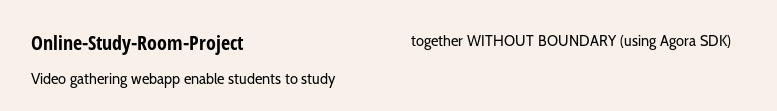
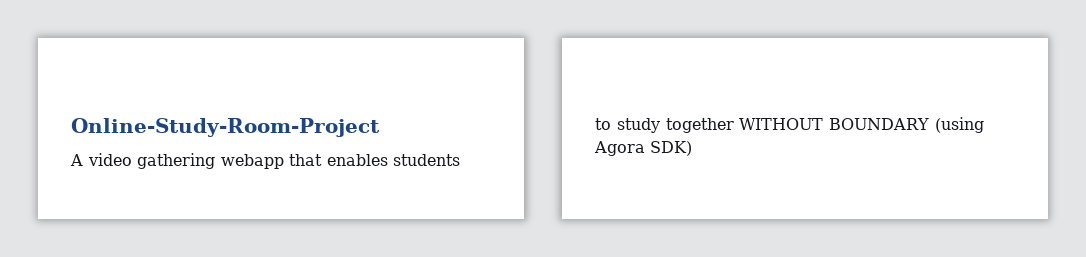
[31,73,224,88] Video gathering webapp enable -> [70,153,388,169] A video gathering webapp that enables

